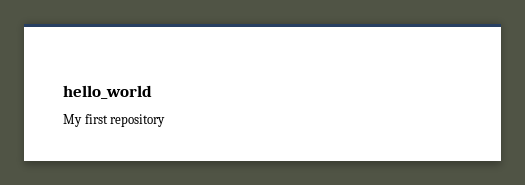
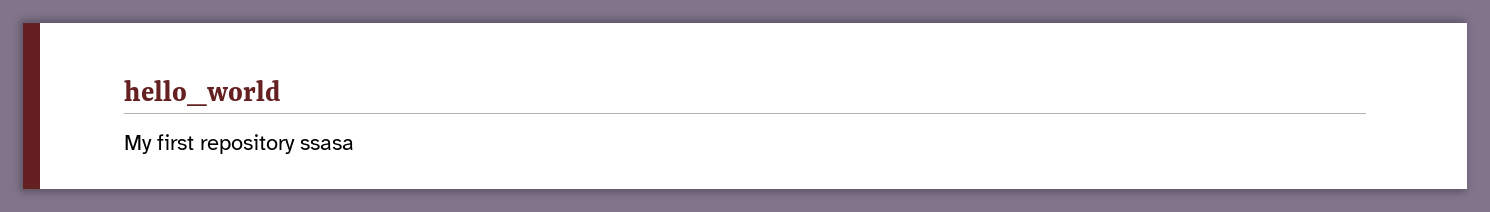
(166, 120) none -> [300,139,354,150] ssasa

